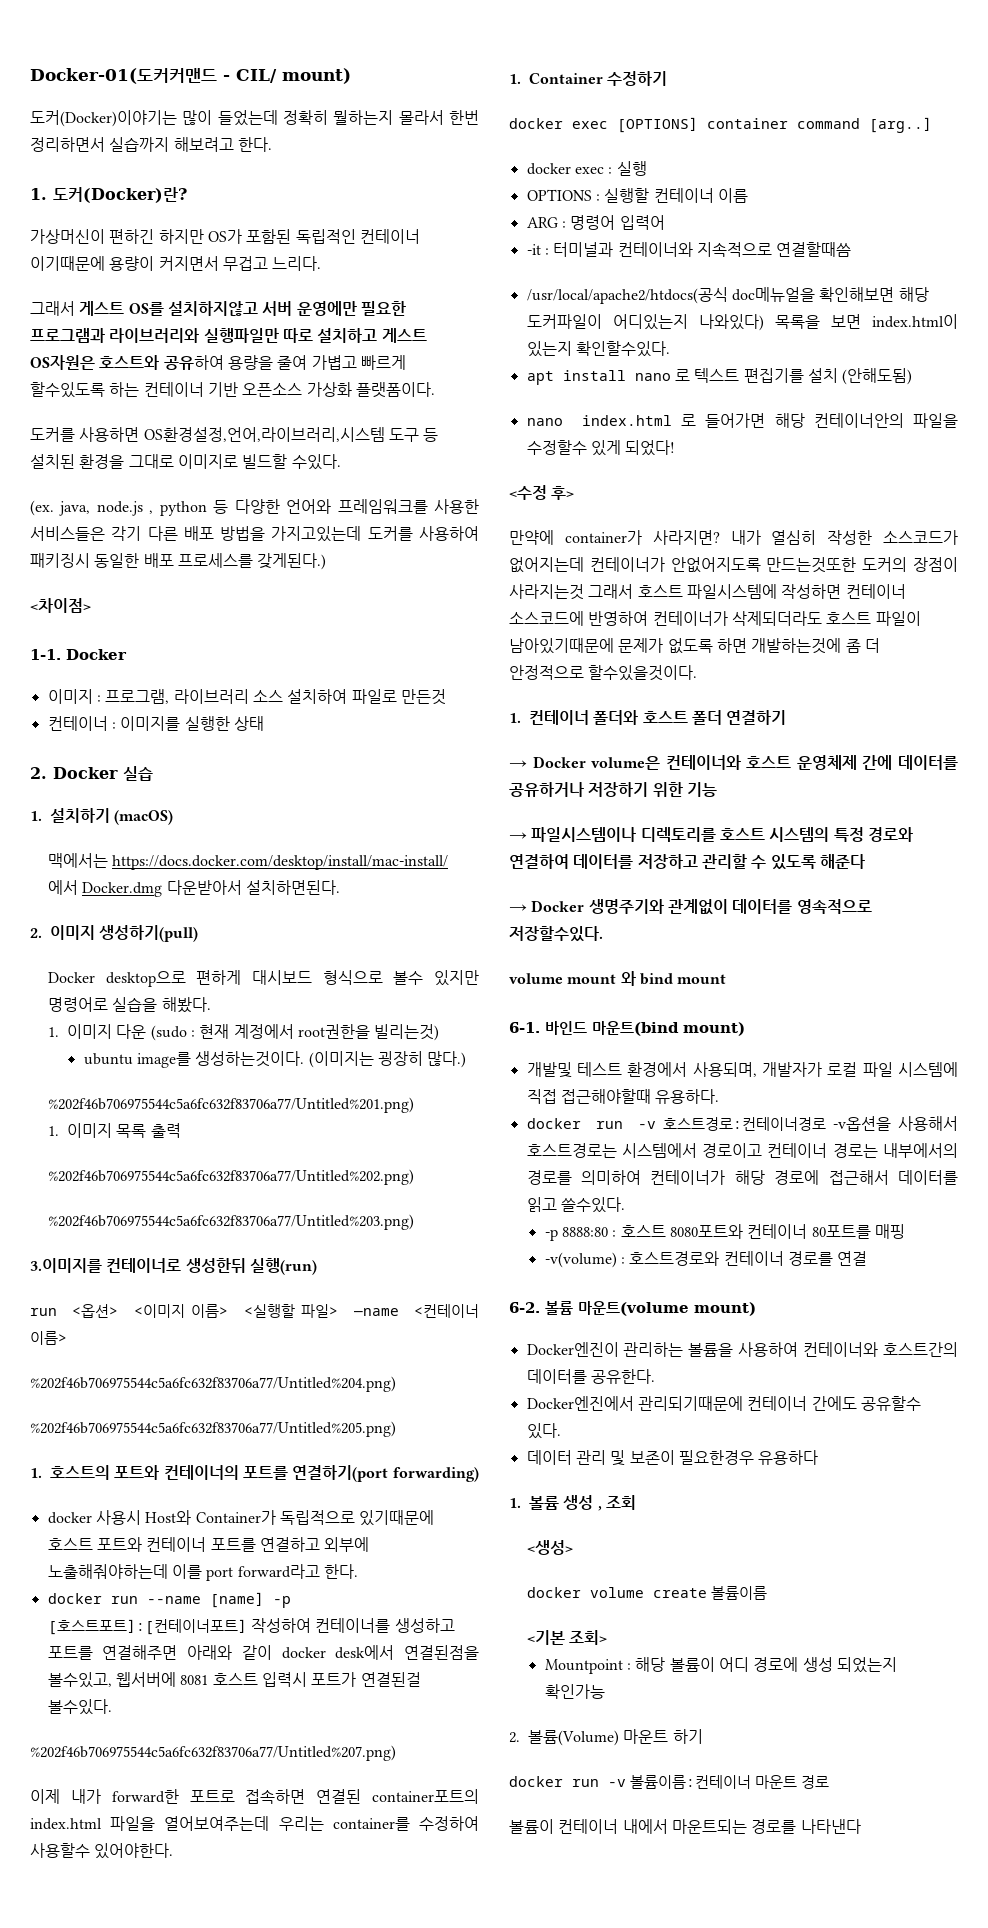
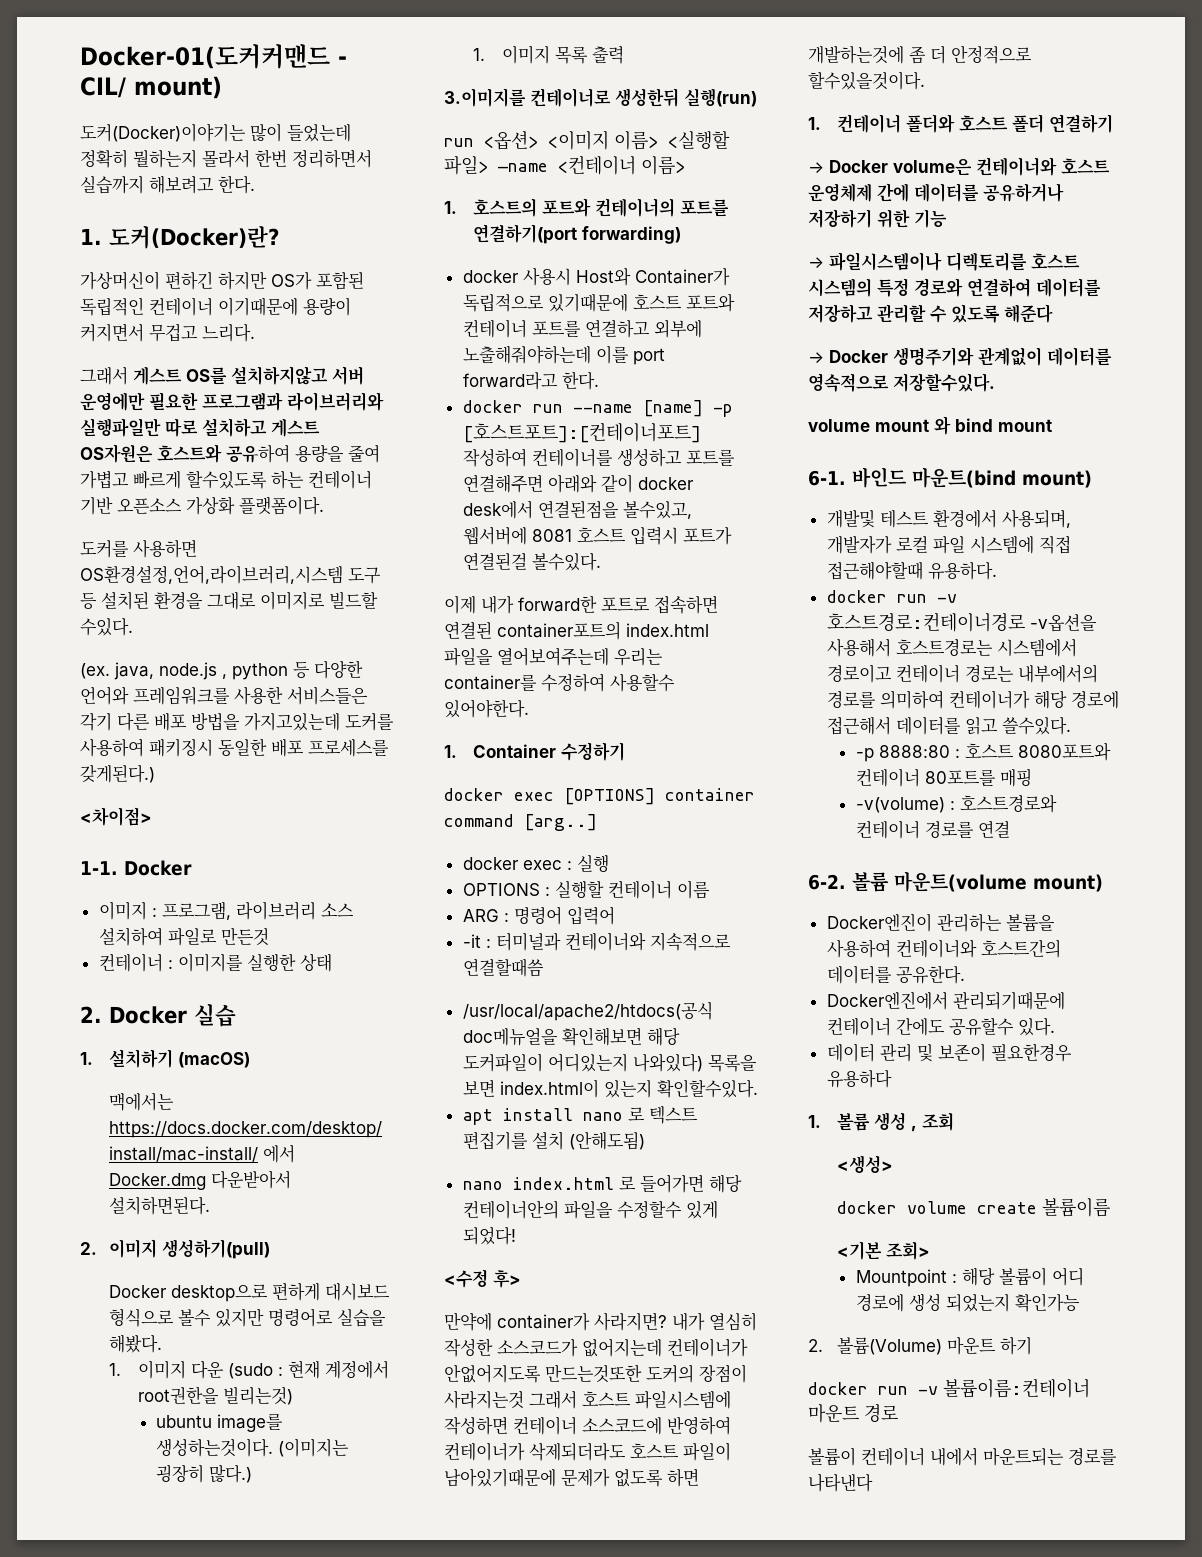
[48,1097,415,1113] // %202f46b706975544c5a6fc632f83706a77/Untitled%201.png) -> (253, 1474) none
[48,1169,415,1185] [48,1214,415,1230] // %202f46b706975544c5a6fc632f83706a77/Untitled%202.png) // %202f46b706975544c5a6fc632f83706a77/Untitled%203.png) -> (624, 54) none
[30,1376,396,1392] [30,1421,396,1437] // %202f46b706975544c5a6fc632f83706a77/Untitled%204.png) // %202f46b706975544c5a6fc632f83706a77/Untitled%205.png) -> (685, 165) none
[30,1745,396,1761] // %202f46b706975544c5a6fc632f83706a77/Untitled%207.png) -> (601, 562) none

